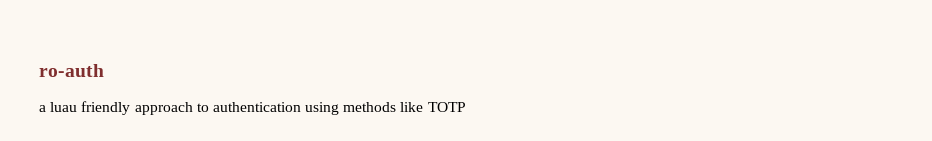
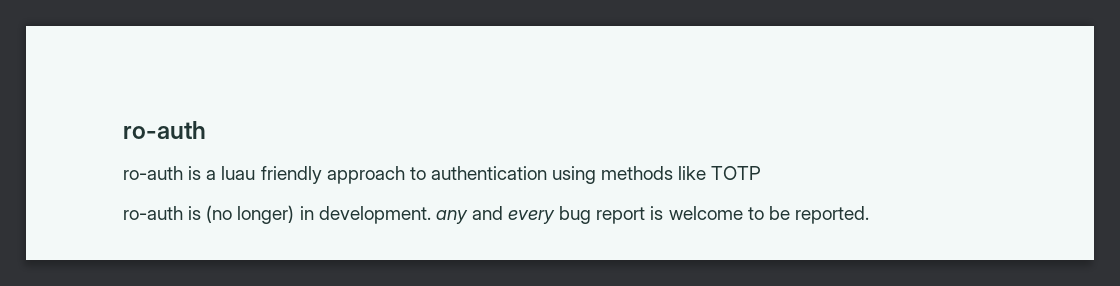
(104, 70) none -> [123,166,202,180] ro-auth is
(466, 107) none -> [123,205,869,224] // ro-auth is (no longer) in development. any and every bug report is welcome to be reported.

